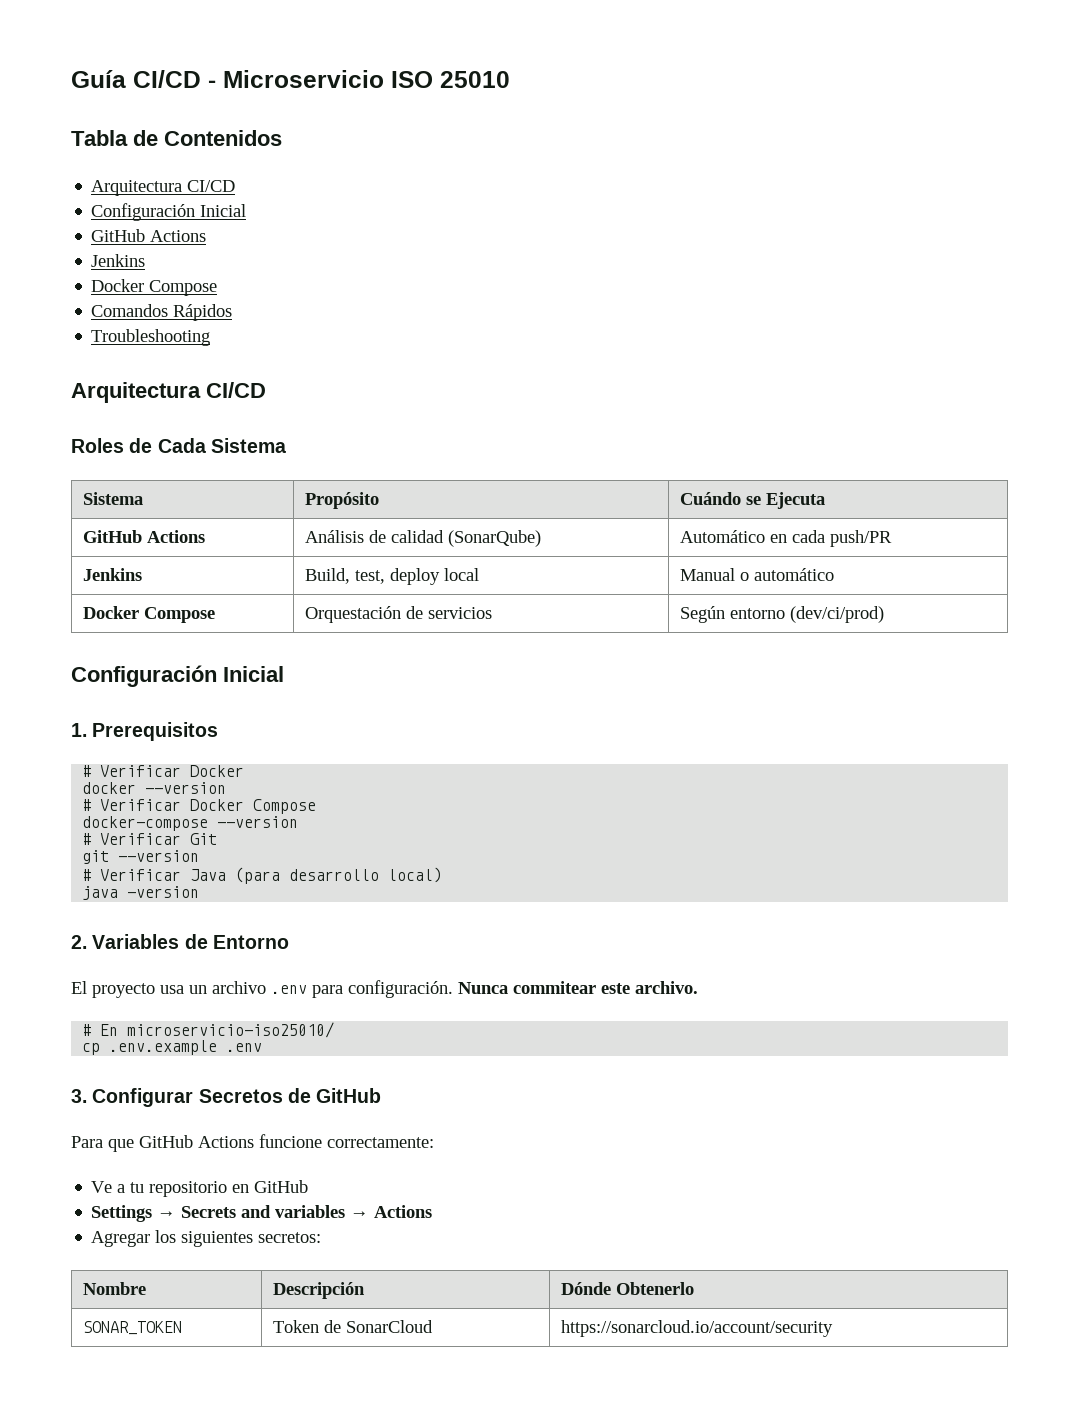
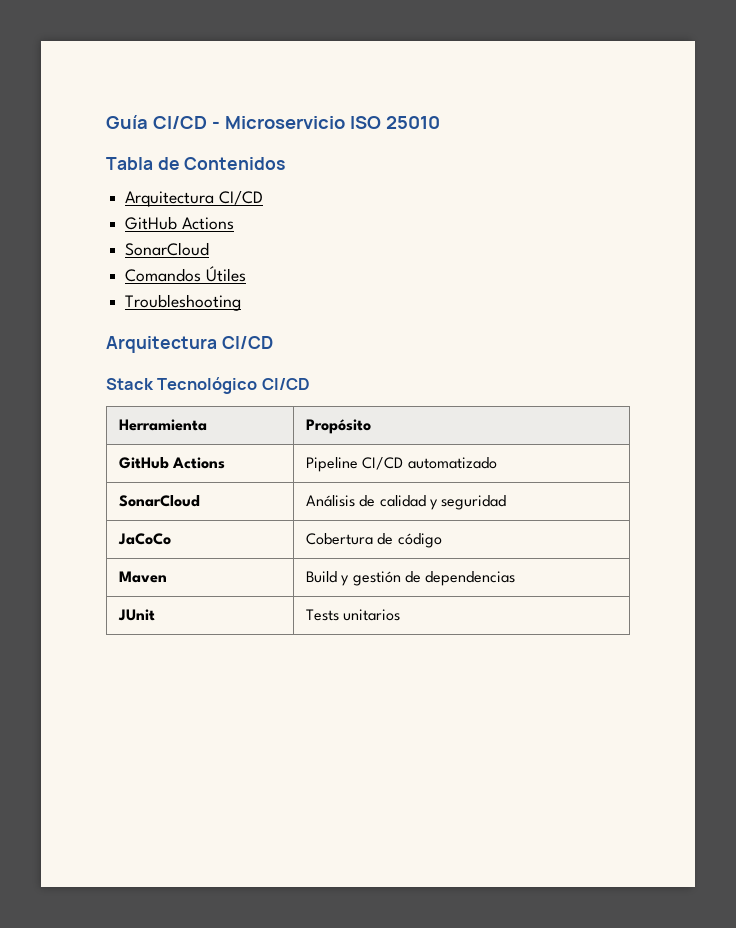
[91,203,247,221] // Configuración Inicial -> (263, 197) none
[91,254,146,267] [91,279,218,296] Jenkins // Docker Compose -> [125,242,210,256] SonarCloud
[173,304,233,321] Rápidos -> [205,266,246,282] Útiles
[71,438,286,453] [82,492,143,505] [304,492,379,509] [679,492,825,509] [82,530,205,543] [304,530,541,547] [679,530,892,547] [82,568,142,581] [304,568,479,585] [679,568,834,581] [82,606,215,623] [304,606,492,623] [679,606,884,623] [71,665,284,687] [71,722,219,741] [82,765,245,777] [82,782,227,794] [82,799,317,814] [82,816,299,831] [82,833,218,845] [82,850,200,864] [82,867,443,884] [82,886,200,900] [71,934,289,949] [71,980,698,998] [82,1022,335,1038] [82,1040,263,1055] [71,1088,382,1107] [71,1134,434,1152] [91,1180,309,1197] [91,1205,433,1222] [91,1230,322,1247] [82,1282,146,1295] [272,1282,365,1299] [560,1282,694,1295] [82,1321,182,1335] [272,1320,433,1333] [560,1320,833,1337] Roles de Cada Sistema // Sistema | Propósito | Cuándo se Ejecuta // GitHub Actions | Análisis de calidad (SonarQube) | Automático en cada push/PR // Jenkins | Build, test, deploy local | Manual o automático // Docker Compose | Orquestación de servicios | Según entorno (dev/ci/prod) // Configuración Inicial // 1. Prerequisitos // # Verificar Docker // docker --version // # Verificar Docker Compose // docker-compose --version // # Verificar Git // git --version // # Verificar Java (para desarrollo local) // java -version // 2. Variables de Entorno // El proyecto usa un archivo .env para configuración. Nunca commitear este archivo. // # En microservicio-iso25010/ // cp .env.example .env // 3. Configurar Secretos de GitHub // Para que GitHub Actions funcione correctamente: // Ve a tu repositorio en GitHub // Settings → Secrets and variables → Actions // Agregar los siguientes secretos: // Nombre | Descripción | Dónde Obtenerlo // SONAR_TOKEN | Token de SonarCloud | https://sonarcloud.io/account/security -> [106,377,310,394] [119,419,208,431] [306,419,372,434] [119,457,226,469] [306,457,497,472] [119,495,201,507] [306,495,507,510] [118,533,172,545] [306,533,442,548] [119,571,168,583] [306,571,516,586] [118,609,156,621] [306,609,401,621] Stack Tecnológico CI/CD // Herramienta | Propósito // GitHub Actions | Pipeline CI/CD automatizado // SonarCloud | Análisis de calidad y seguridad // JaCoCo | Cobertura de código // Maven | Build y gestión de dependencias // JUnit | Tests unitarios

